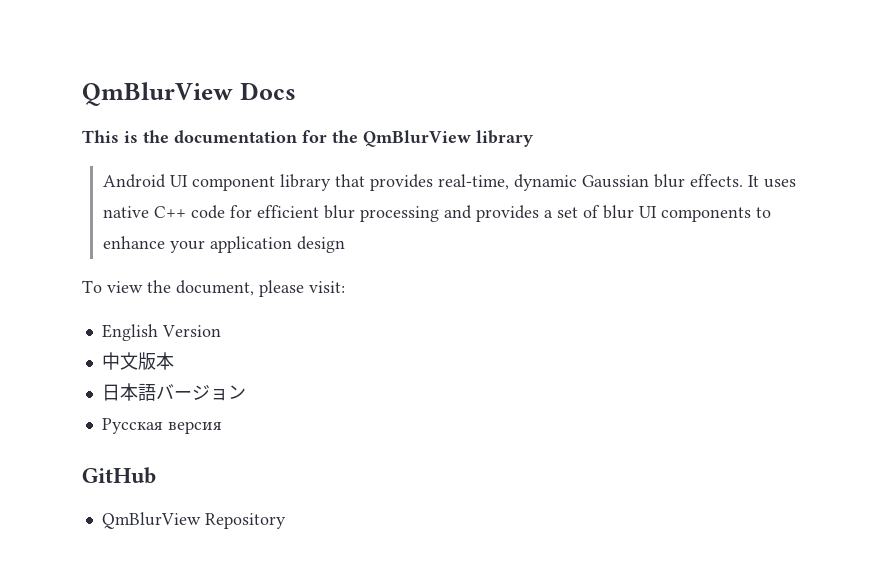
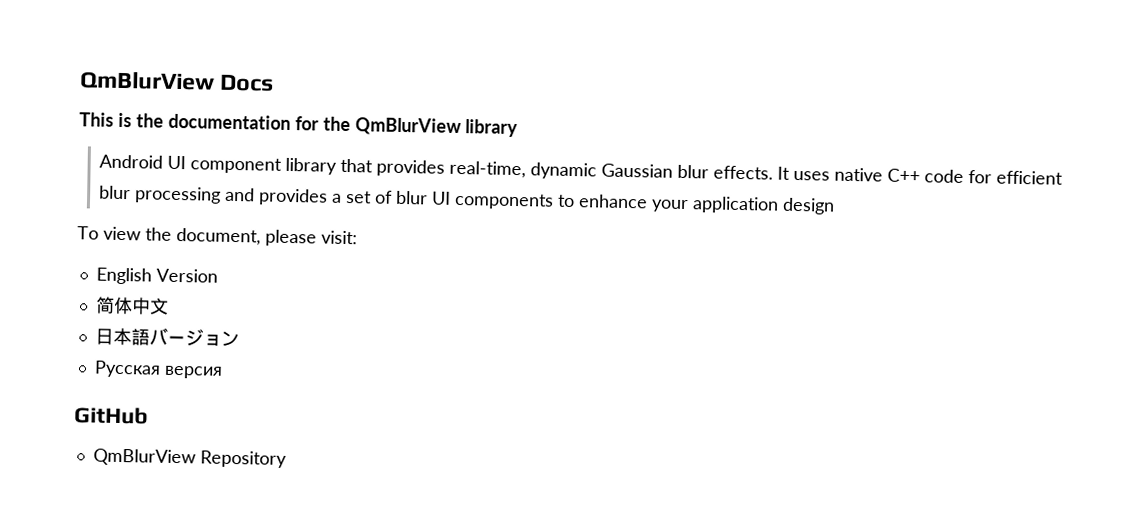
(221, 331) none -> [95,296,133,315] 简体
[137,352,174,370] 版本 -> (169, 306) none

